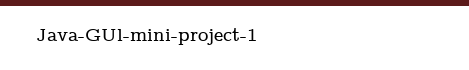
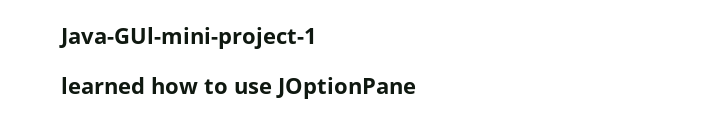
(257, 36) none -> [61,77,416,99] // learned how to use JOptionPane

